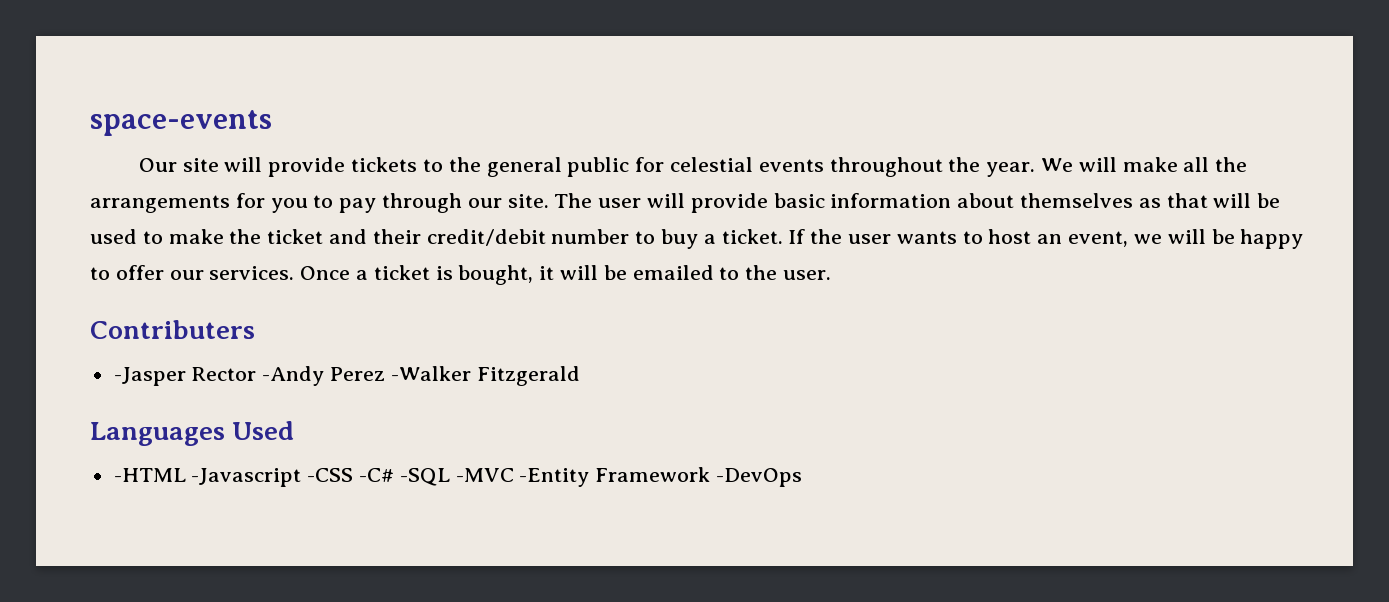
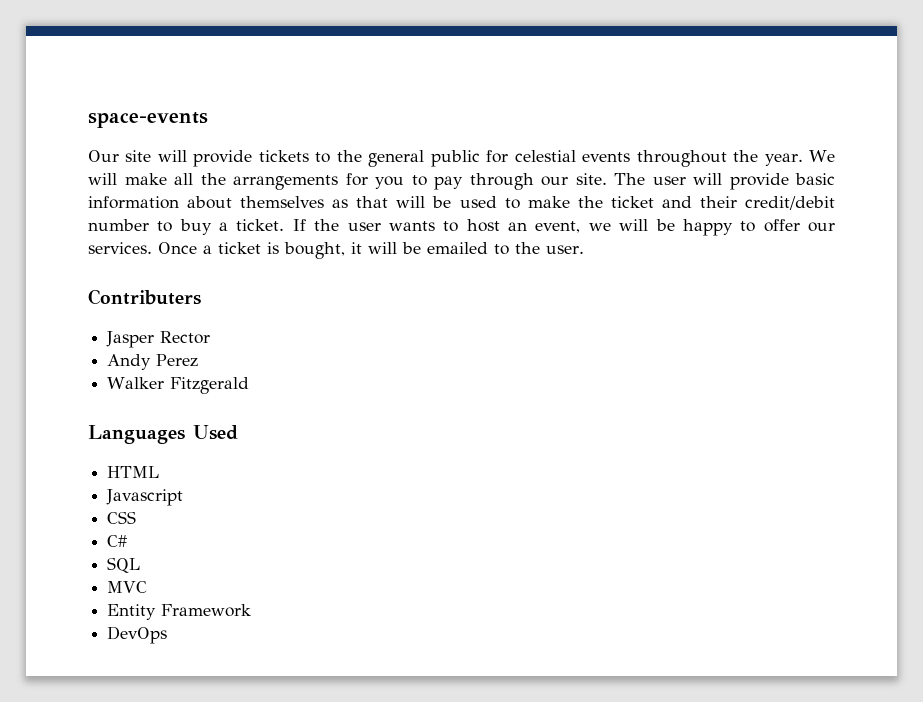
[113,367,186,386] -Jasper -> [106,331,155,348] Jasper
[262,366,325,386] -Andy -> [107,354,152,370] // Andy
[390,366,471,381] -Walker -> [107,377,165,389] // Walker
[113,468,590,487] -HTML -Javascript -CSS -C# -SQL -MVC -Entity -> [107,466,160,478] [106,489,184,506] [107,511,137,524] [107,535,128,547] [107,557,141,573] [107,581,148,593] [107,604,157,620] HTML // Javascript // CSS // C# // SQL // MVC // Entity
[716,468,803,487] -DevOps -> [107,626,168,644] // DevOps

